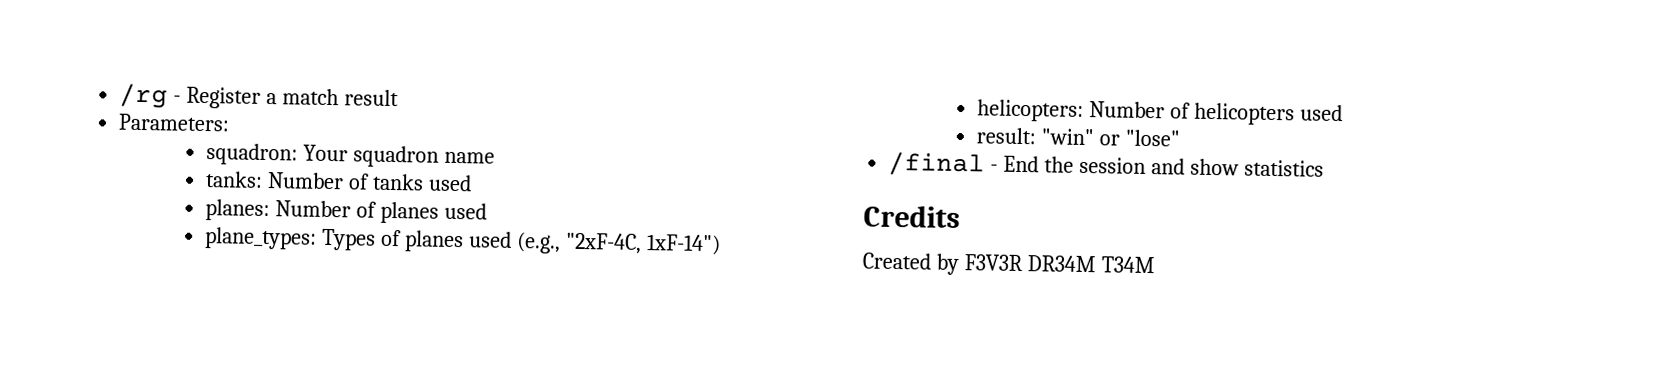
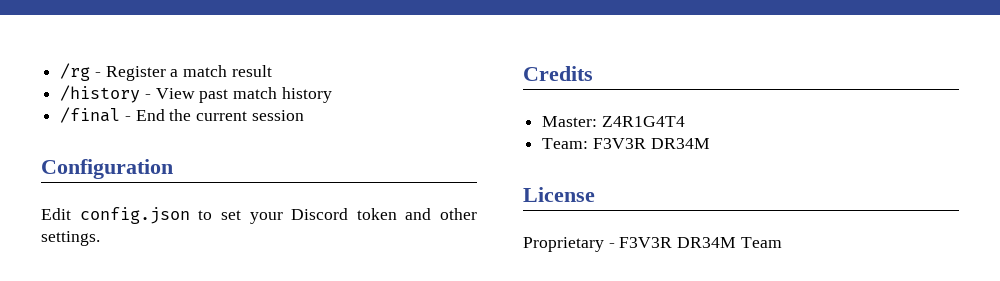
[118,113,231,132] [205,143,495,168] [204,171,472,192] [204,199,487,224] [203,227,721,256] [976,99,1343,126] [975,127,1180,147] Parameters: // squadron: Your squadron name // tanks: Number of tanks used // planes: Number of planes used // plane_types: Types of planes used (e.g., "2xF-4C, 1xF-14") // helicopters: Number of helicopters used // result: "win" or "lose" -> [60,85,332,103] /history - View past match history
(1075, 164) none -> [196,111,248,121] current
[1150,158,1324,177] [863,204,960,229] [862,252,1155,276] and show statistics // Credits // Created by F3V3R DR34M T34M -> [41,159,173,179] [41,207,477,224] [41,231,100,246] [523,66,593,81] [542,116,685,127] [542,138,710,149] [523,187,595,202] [523,237,782,252] // Configuration // Edit config.json to set your Discord token and other settings. // Credits // Master: Z4R1G4T4 // Team: F3V3R DR34M // License // Proprietary - F3V3R DR34M Team

